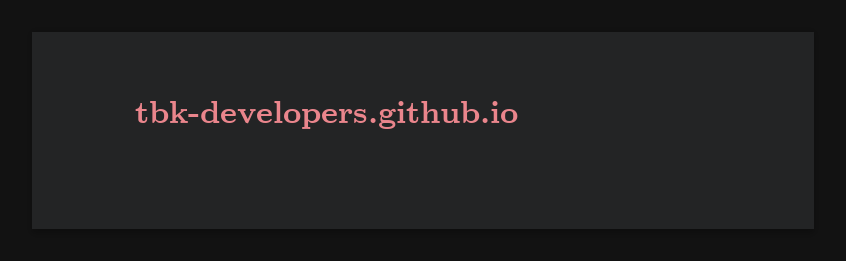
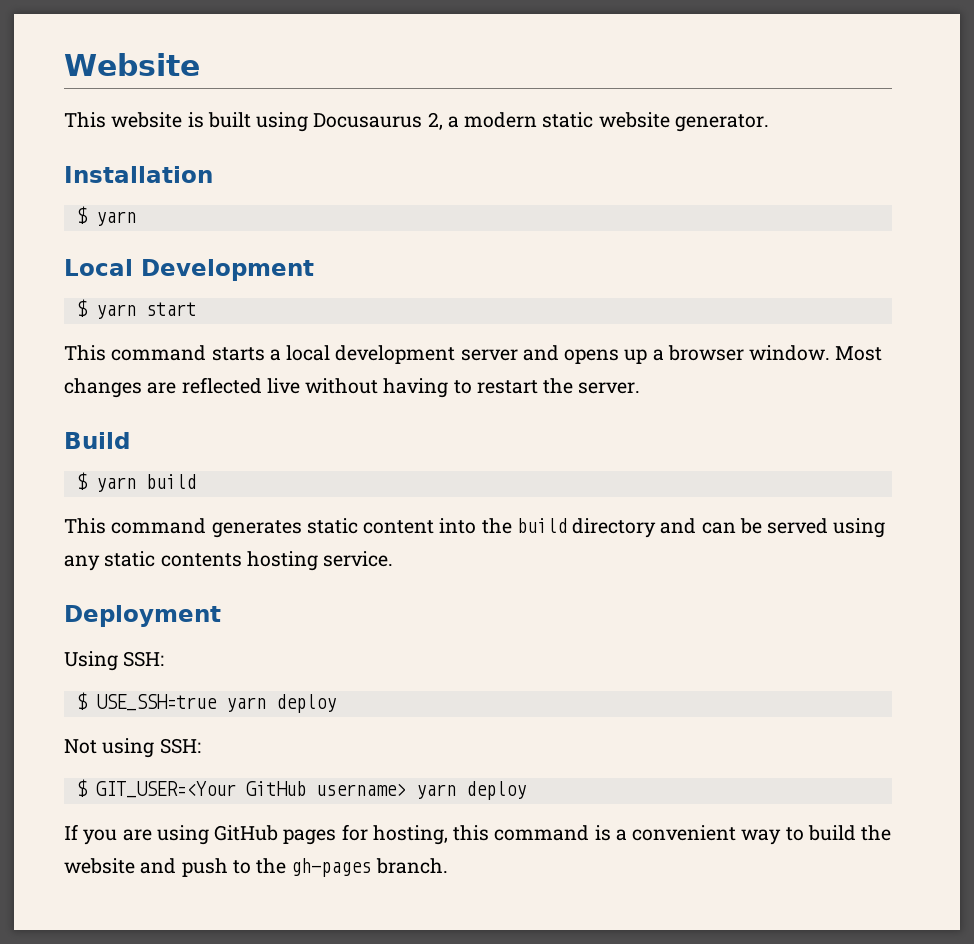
[135,101,518,129] tbk-developers.github.io -> [64,53,200,76] [64,112,769,132] [64,166,213,183] [75,206,136,226] [64,259,314,281] [75,299,196,319] [64,345,883,364] [64,377,641,398] [64,432,130,449] [75,472,196,492] [64,518,886,538] [64,551,394,571] [64,605,221,627] [64,651,165,671] [75,692,336,713] [64,738,201,758] [75,779,526,800] [64,824,892,845] [64,858,448,877] Website // This website is built using Docusaurus 2, a modern static website generator. // Installation // $ yarn // Local Development // $ yarn start // This command starts a local development server and opens up a browser window. Most changes are reflected live without having to restart the server. // Build // $ yarn build // This command generates static content into the build directory and can be served using any static contents hosting service. // Deployment // Using SSH: // $ USE_SSH=true yarn deploy // Not using SSH: // $ GIT_USER=<Your GitHub username> yarn deploy // If you are using GitHub pages for hosting, this command is a convenient way to build the website and push to the gh-pages branch.

